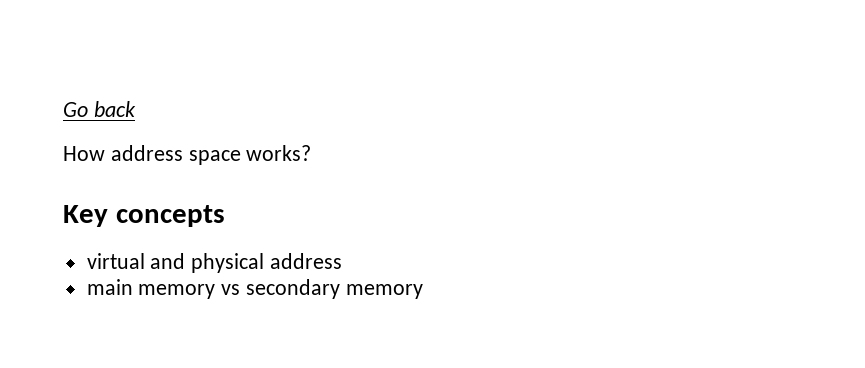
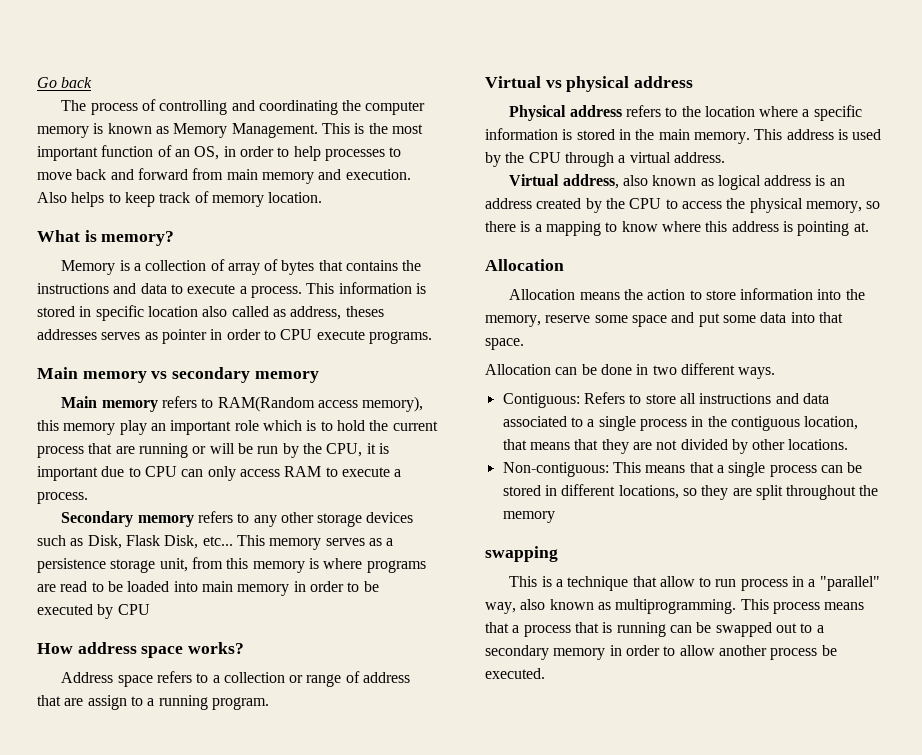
[63,145,312,165] [63,205,225,227] [86,253,343,273] [86,279,423,299] How address space works? // Key concepts // virtual and physical address // main memory vs secondary memory -> [61,99,426,115] [37,123,423,138] [37,145,402,161] [37,168,411,184] [37,191,323,207] [37,230,175,246] [61,259,422,275] [37,282,426,298] [37,305,384,321] [37,329,432,344] [37,367,319,383] [61,396,424,412] [37,420,438,435] [37,443,389,458] [37,466,402,481] [37,492,88,504] [61,511,414,527] [37,535,394,550] [37,557,426,573] [37,581,379,596] [37,604,150,619] [37,642,245,658] [61,671,411,687] [37,695,269,710] [485,76,694,92] [509,105,862,121] [485,128,882,144] [485,152,725,167] [509,174,845,190] [485,198,881,213] [485,221,869,236] [485,259,564,271] [509,288,865,300] [485,312,843,327] [485,338,524,350] [485,363,776,379] [502,392,829,408] [502,416,859,431] [502,439,849,454] [502,462,863,477] [502,484,879,500] [502,511,555,523] [485,546,558,562] [509,576,880,591] [485,599,865,614] [485,622,824,637] [485,645,837,660] [485,668,545,679] The process of controlling and coordinating the computer memory is known as Memory Management. This is the most important function of an OS, in order to help processes to move back and forward from main memory and execution. Also helps to keep track of memory location. // What is memory? // Memory is a collection of array of bytes that contains the instructions and data to execute a process. This information is stored in specific location also called as address, theses addresses serves as pointer in order to CPU execute programs. // Main memory vs secondary memory // Main memory refers to RAM(Random access memory), this memory play an important role which is to hold the current process that are running or will be run by the CPU, it is important due to CPU can only access RAM to execute a process. // Secondary memory refers to any other storage devices such as Disk, Flask Disk, etc... This memory serves as a persistence storage unit, from this memory is where programs are read to be loaded into main memory in order to be executed by CPU // How address space works? // Address space refers to a collection or range of address that are assign to a running program. // Virtual vs physical address // Physical address refers to the location where a specific information is stored in the main memory. This address is used by the CPU through a virtual address. // Virtual address, also known as logical address is an address created by the CPU to access the physical memory, so there is a mapping to know where this address is pointing at. // Allocation // Allocation means the action to store information into the memory, reserve some space and put some data into that space. // Allocation can be done in two different ways. // Contiguous: Refers to store all instructions and data associated to a single process in the contiguous location, that means that they are not divided by other locations. // Non-contiguous: This means that a single process can be stored in different locations, so they are split throughout the memory // swapping // This is a technique that allow to run process in a "parallel" way, also known as multiprogramming. This process means that a process that is running can be swapped out to a secondary memory in order to allow another process be executed.

